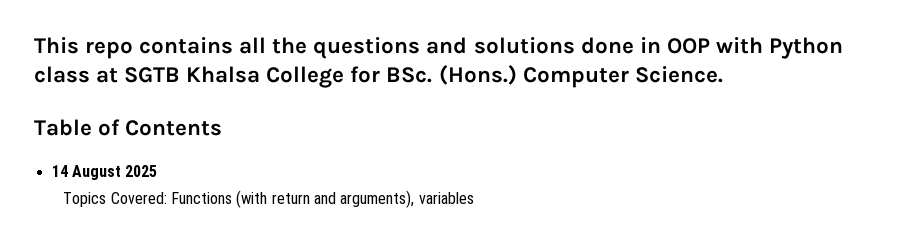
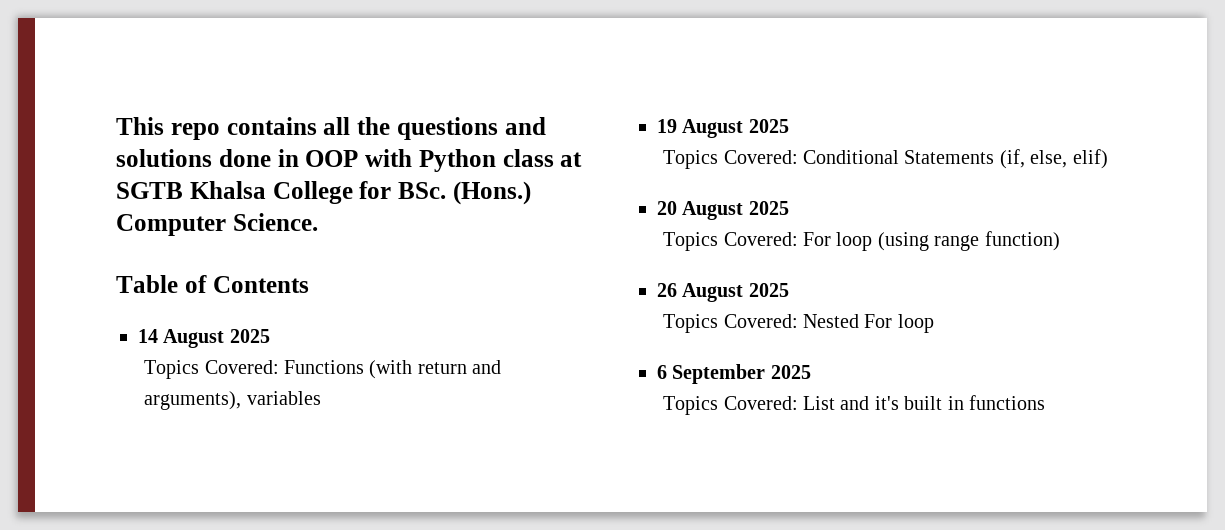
(474, 198) none -> [657,119,789,138] [663,149,1108,169] [657,201,789,220] [663,231,1060,251] [657,283,789,302] [663,314,934,333] [657,364,811,384] [663,395,1046,415] // 19 August 2025 // Topics Covered: Conditional Statements (if, else, elif) // 20 August 2025 // Topics Covered: For loop (using range function) // 26 August 2025 // Topics Covered: Nested For loop // 6 September 2025 // Topics Covered: List and it's built in functions

